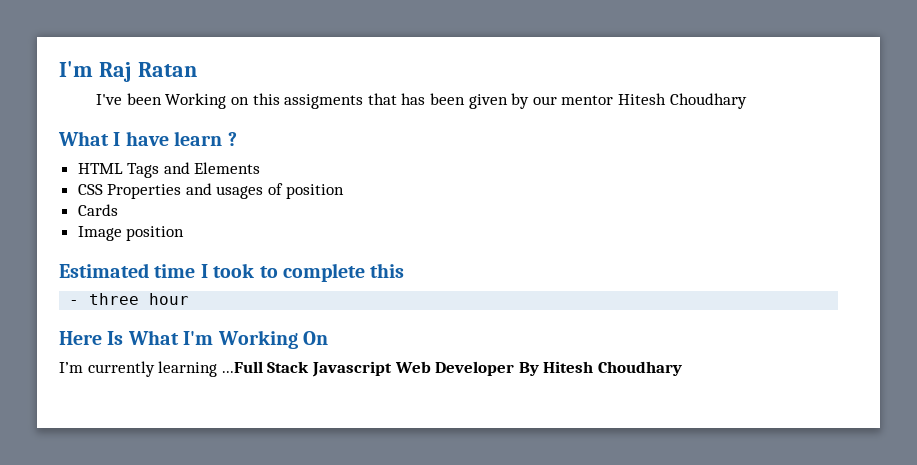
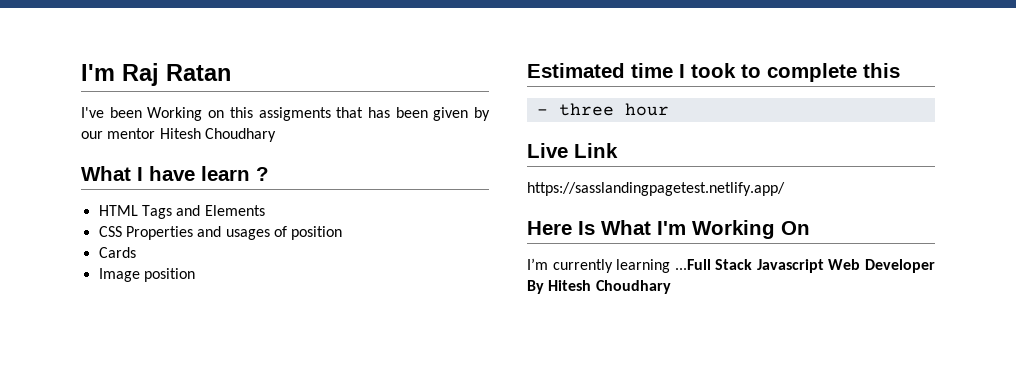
(190, 299) none -> [527,143,618,158] [527,182,785,196] // Live Link // https://sasslandingpagetest.netlify.app/

